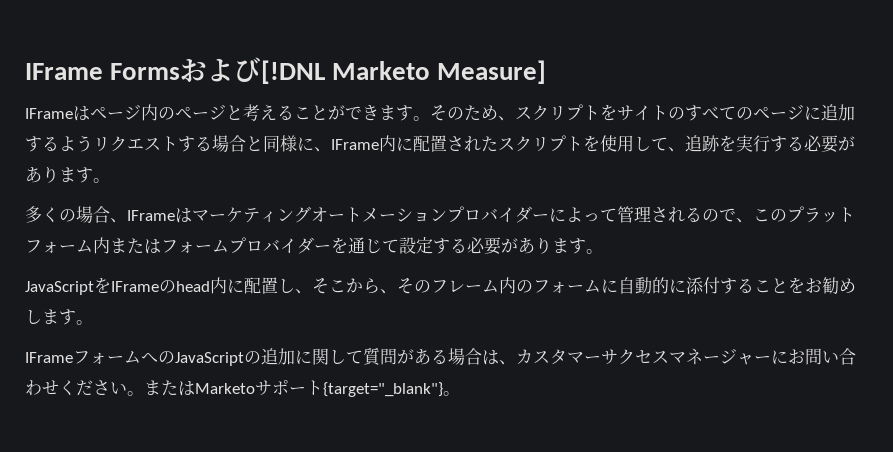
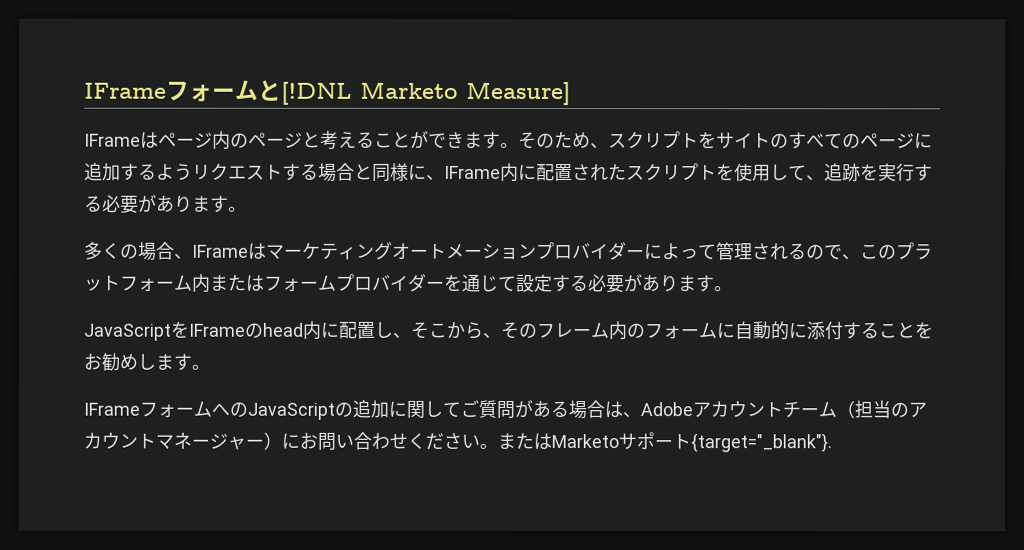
[25,57,262,82] IFrame Formsおよび -> [84,79,282,102] IFrameフォームと
(363, 357) none -> [460,399,479,417] ご
[516,349,669,365] カスタマーサクセス -> [640,400,927,419] [83,431,156,449] Adobeアカウントチーム（担当のアカウント
(771, 359) none -> [263,431,282,450] ）
[323,382,460,397] {target="_blank"}。 -> [690,433,832,453] {target="_blank"}.

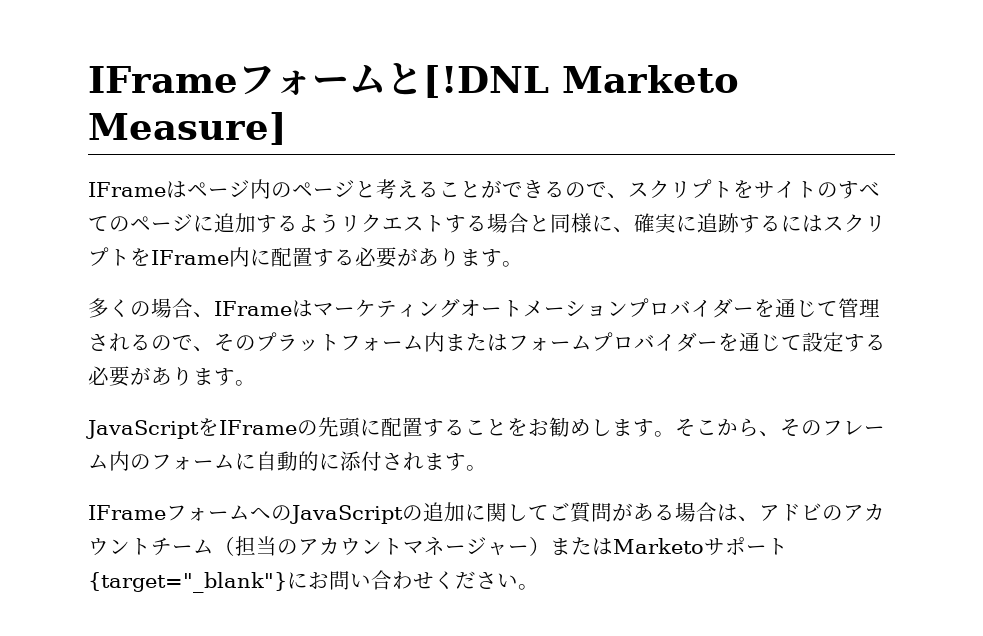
[464,131,591,150] ます。そのため -> [544,181,607,198] るので
[444,162,915,183] IFrame内に配置されたスクリプトを使用して、追跡を実行 -> [634,213,886,233] [88,247,313,267] 確実に追跡するにはスクリプトをIFrame内に配置
[644,243,699,260] によっ -> [754,298,817,318] を通じ
[860,244,879,260] こ -> [214,333,235,351] そ
[262,320,411,340] head内に配置し、 -> [318,417,675,438] 先頭に配置することをお勧めします。
[842,322,933,340] [83,352,156,371] することをお勧めし -> [382,452,424,471] され
[640,402,693,417] Adobe -> [759,503,843,521] アドビの
(282, 440) none -> [550,537,788,555] [88,572,287,593] またはMarketoサポート{target="_blank"}
[497,432,832,453] またはMarketoサポート{target="_blank"}. -> (539, 587) none

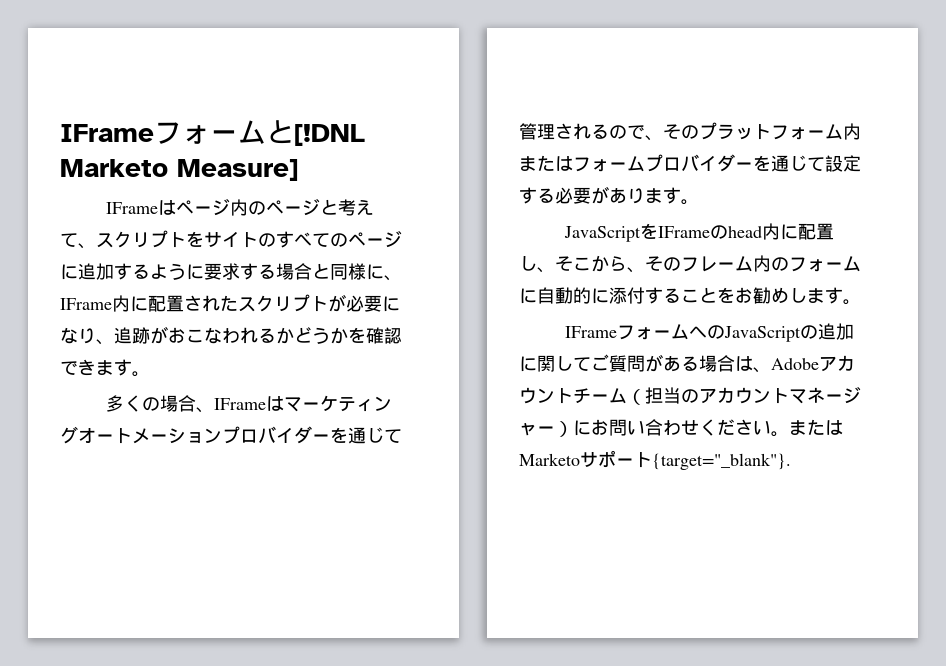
[418,180,607,198] ることができるので -> [60,233,78,247] て
[340,214,445,232] リクエスト -> [186,263,240,280] に要求
[634,213,886,233] [88,247,460,268] 確実に追跡するにはスクリプトをIFrame内に配置する必要があり -> [60,294,400,312] [60,326,402,345] [60,359,96,376] IFrame内に配置されたスクリプトが必要になり、追跡がおこなわれるかどうかを確認でき
[318,417,675,438] 先頭に配置することをお勧めします。 -> [727,223,834,240] [519,256,555,273] head内に配置し、
[382,452,424,471] され -> [645,287,807,304] することをお勧めし
[759,503,843,521] アドビの -> [771,358,819,370] Adobe
[550,537,788,555] [88,572,287,593] またはMarketoサポート{target="_blank"} -> (573, 429) none
(539, 587) none -> [789,419,843,435] [519,450,791,470] またはMarketoサポート{target="_blank"}.

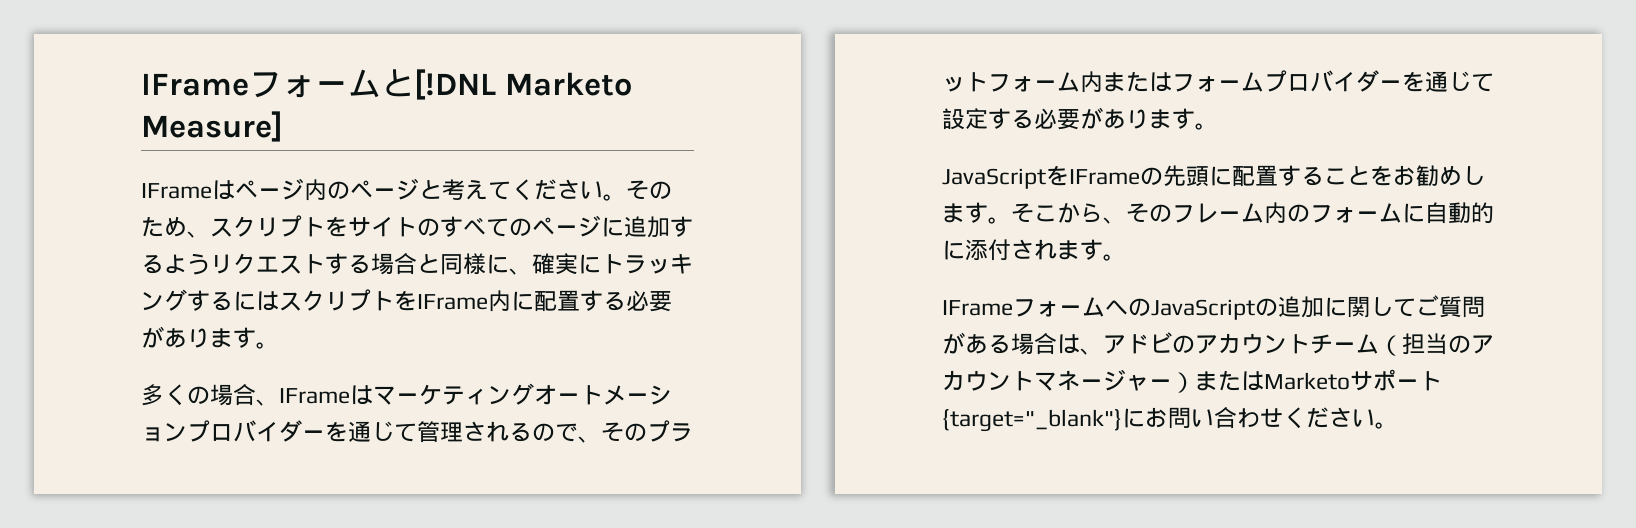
(78, 240) none -> [511,179,672,201] [141,216,187,237] ください。そのため
[186,263,240,280] に要求 -> [210,253,325,274] リクエスト
[60,294,400,312] [60,326,402,345] [60,359,96,376] IFrame内に配置されたスクリプトが必要になり、追跡がおこなわれるかどうかを確認でき -> [532,253,693,275] [141,289,672,312] [141,326,210,348] 確実にトラッキングするにはスクリプトをIFrame内に配置する必要があり
[727,223,834,240] [519,256,555,273] head内に配置し、 -> [1163,165,1485,187] [942,202,1011,224] 先頭に配置することをお勧めします。
[645,287,807,304] することをお勧めし -> [1011,239,1057,260] され
[771,358,819,370] Adobe -> [1103,332,1195,354] アドビの
(573, 429) none -> [1195,369,1442,391] [942,409,1122,432] またはMarketoサポート{target="_blank"}
[789,419,843,435] [519,450,791,470] またはMarketoサポート{target="_blank"}. -> (1398, 425) none

